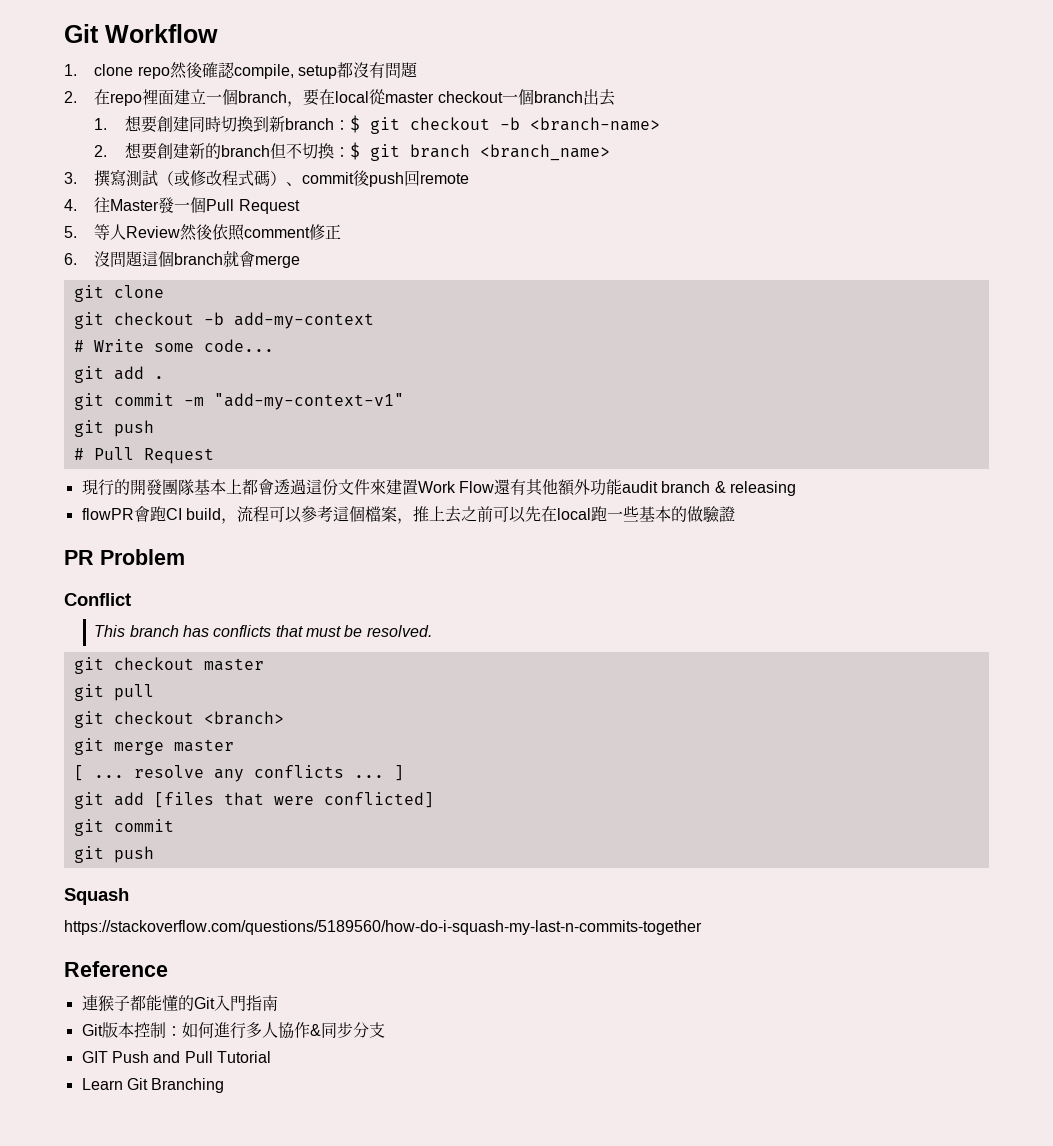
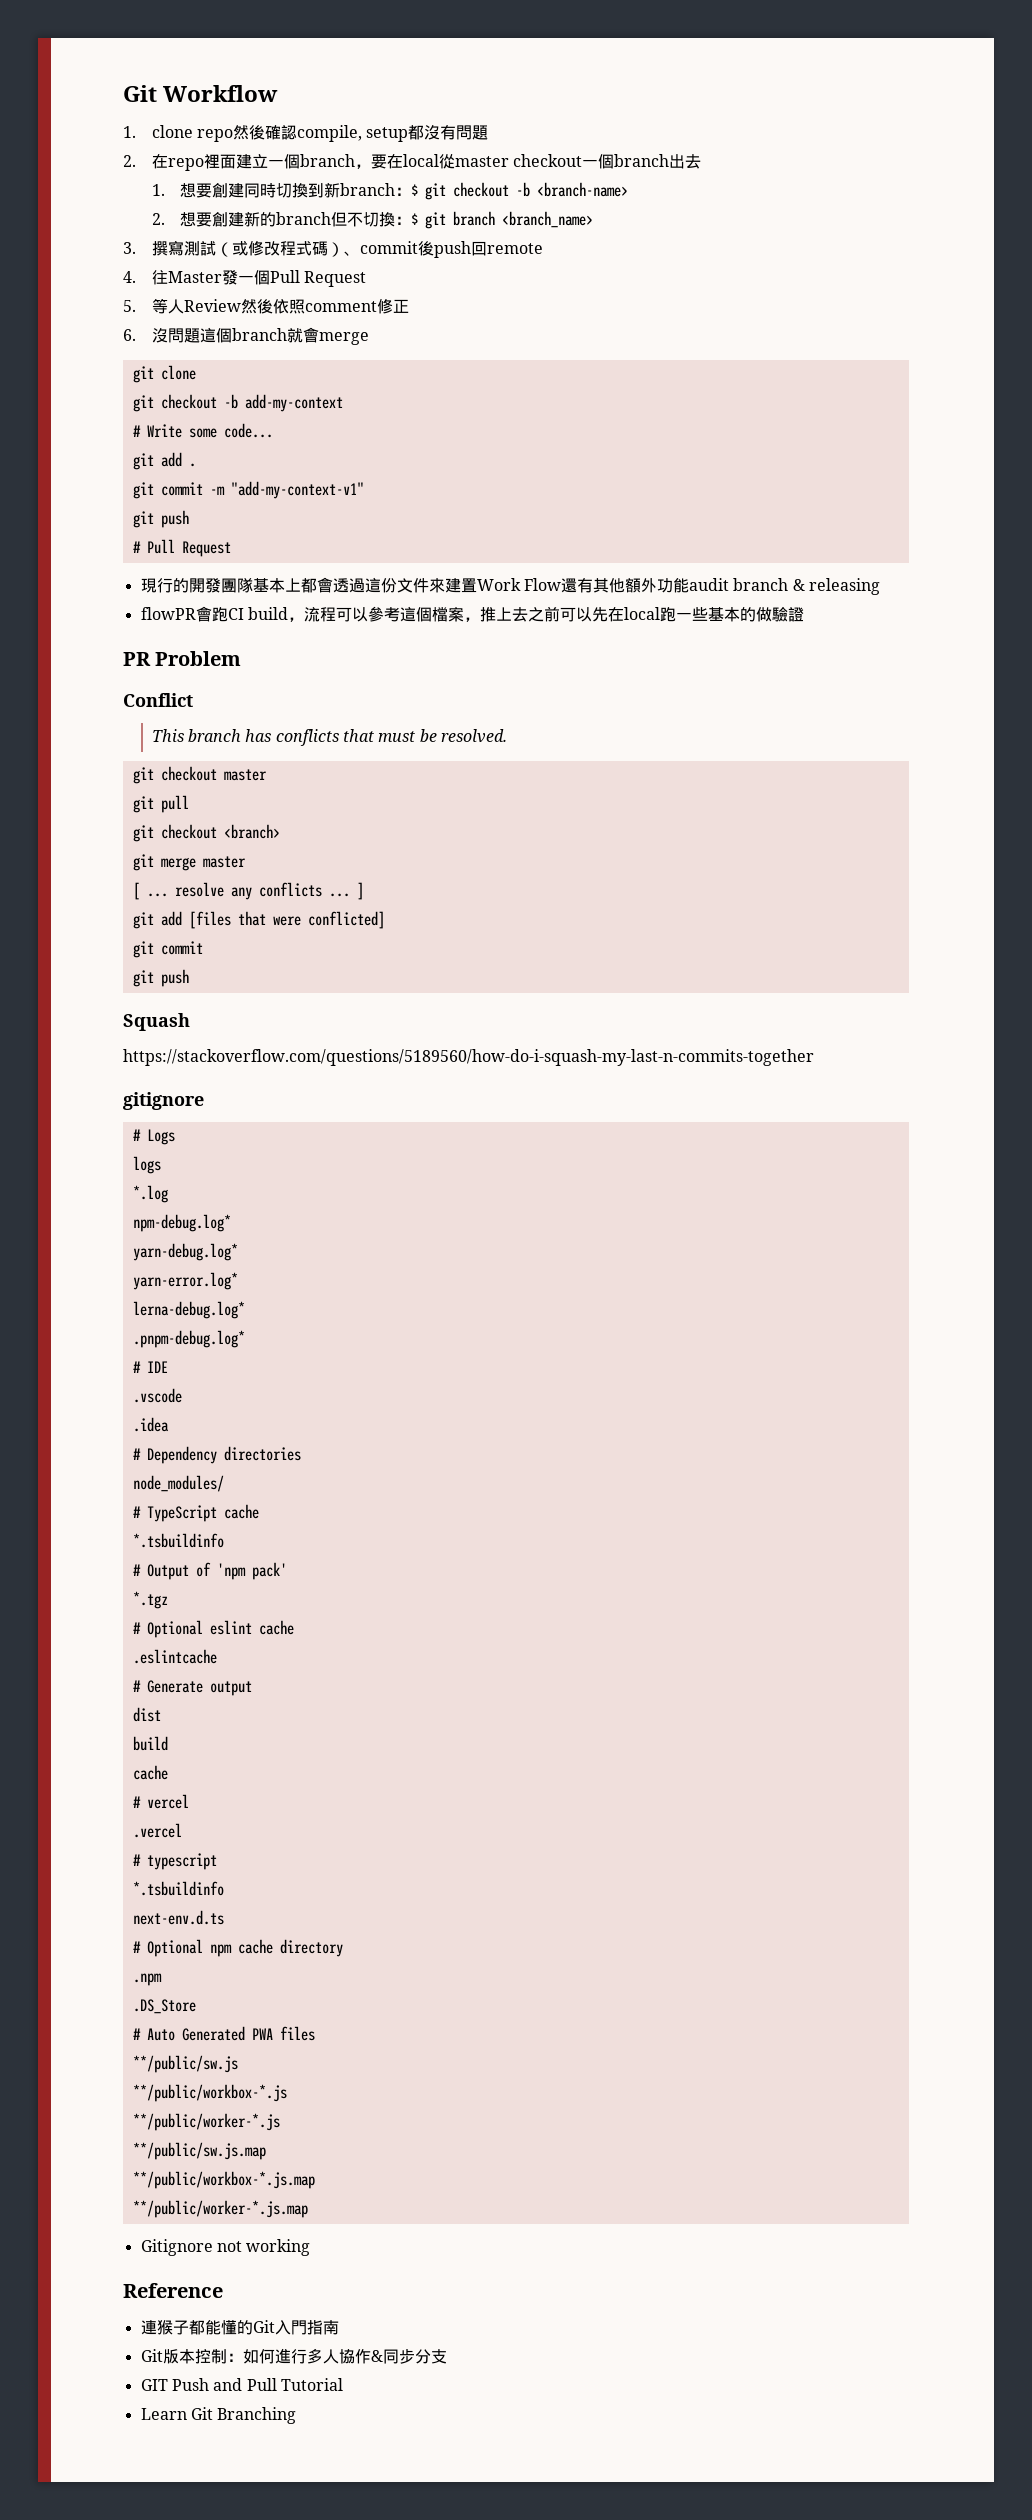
(702, 927) none -> [123,1092,204,1110] [132,1129,175,1145] [132,1156,161,1174] [132,1185,168,1203] [132,1214,231,1232] [132,1243,238,1261] [132,1272,238,1290] [132,1301,245,1319] [132,1330,245,1348] [132,1361,168,1373] [132,1388,182,1403] [132,1417,169,1432] [132,1446,301,1464] [132,1475,224,1492] [132,1504,259,1522] [132,1533,224,1548] [132,1562,287,1580] [132,1591,168,1609] [132,1620,294,1638] [132,1649,217,1664] [132,1680,252,1696] [132,1707,161,1722] [132,1736,168,1751] [132,1765,168,1780] [132,1794,189,1809] [132,1823,182,1838] [132,1853,217,1870] [132,1881,224,1896] [132,1910,224,1925] [132,1939,343,1957] [132,1973,162,1986] [132,1999,196,2014] [132,2026,315,2041] [132,2055,238,2073] [132,2084,287,2102] [132,2113,280,2131] [132,2142,266,2160] [132,2171,315,2189] [132,2200,308,2218] [140,2239,311,2256] // gitignore // # Logs // logs // *.log // npm-debug.log* // yarn-debug.log* // yarn-error.log* // lerna-debug.log* // .pnpm-debug.log* // # IDE // .vscode // .idea // # Dependency directories // node_modules/ // # TypeScript cache // *.tsbuildinfo // # Output of 'npm pack' // *.tgz // # Optional eslint cache // .eslintcache // # Generate output // dist // build // cache // # vercel // .vercel // # typescript // *.tsbuildinfo // next-env.d.ts // # Optional npm cache directory // .npm // .DS_Store // # Auto Generated PWA files // **/public/sw.js // **/public/workbox-*.js // **/public/worker-*.js // **/public/sw.js.map // **/public/workbox-*.js.map // **/public/worker-*.js.map // Gitignore not working

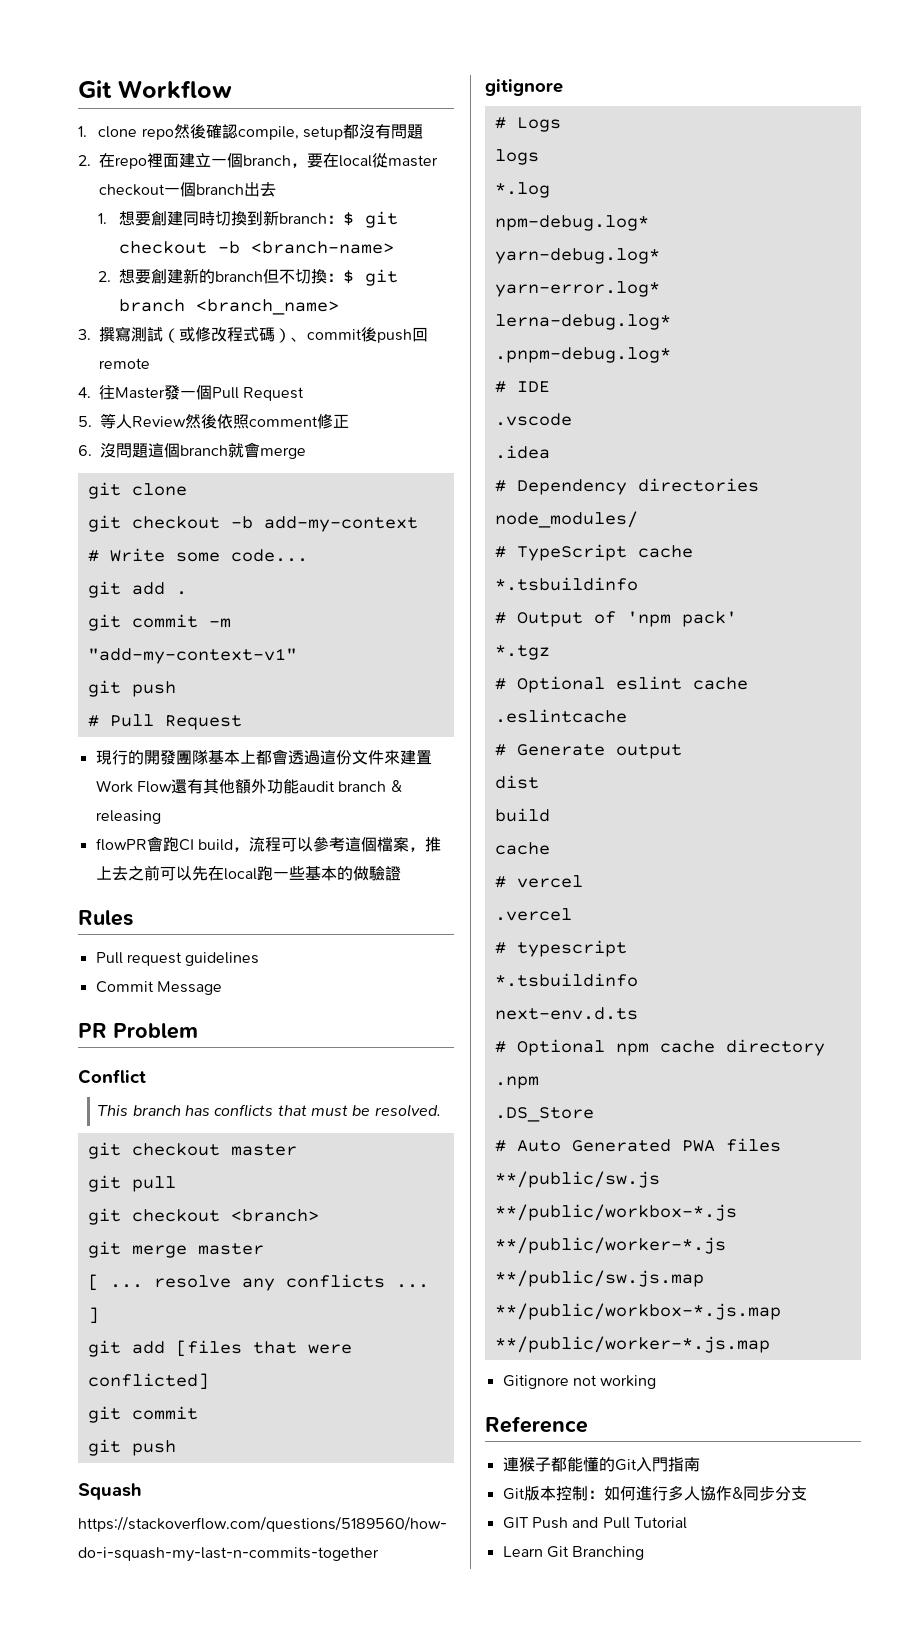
(804, 614) none -> [78,910,133,926] [95,952,260,966] [95,981,222,995] // Rules // Pull request guidelines // Commit Message

